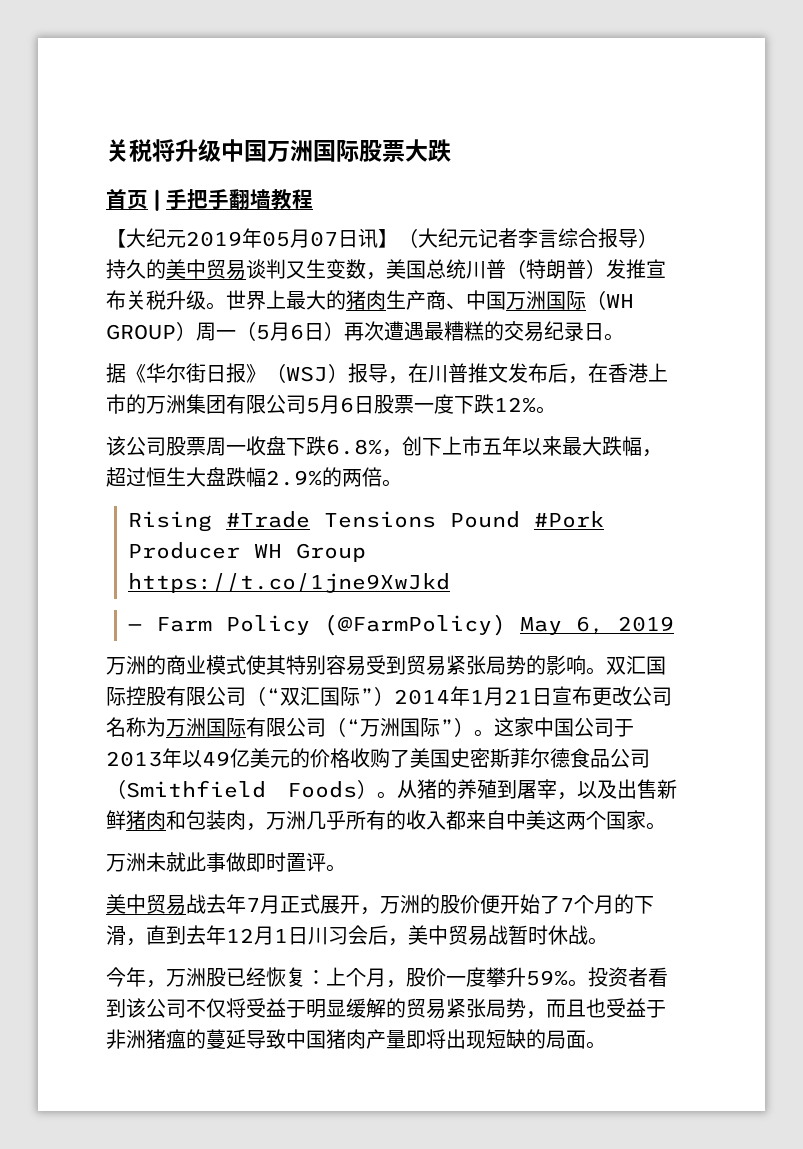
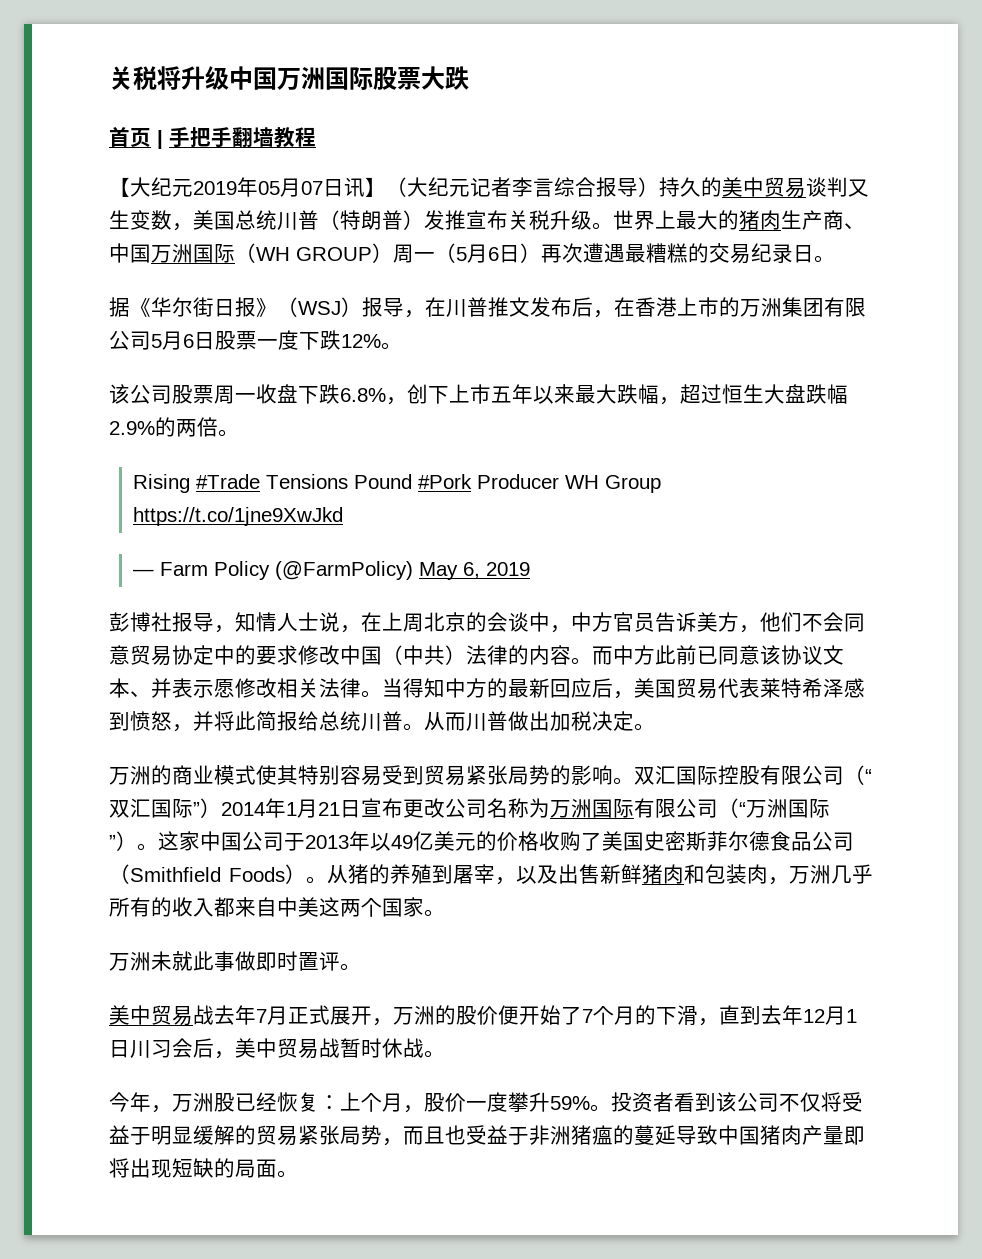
(675, 624) none -> [109,612,865,633] [109,645,844,666] [109,678,865,699] [109,711,655,732] // 彭博社报导，知情人士说，在上周北京的会谈中，中方官员告诉美方，他们不会同意贸易协定中的要求修改中国（中共）法律的内容。而中方此前已同意该协议文本、并表示愿修改相关法律。当得知中方的最新回应后，美国贸易代表莱特希泽感到愤怒，并将此简报给总统川普。从而川普做出加税决定。

